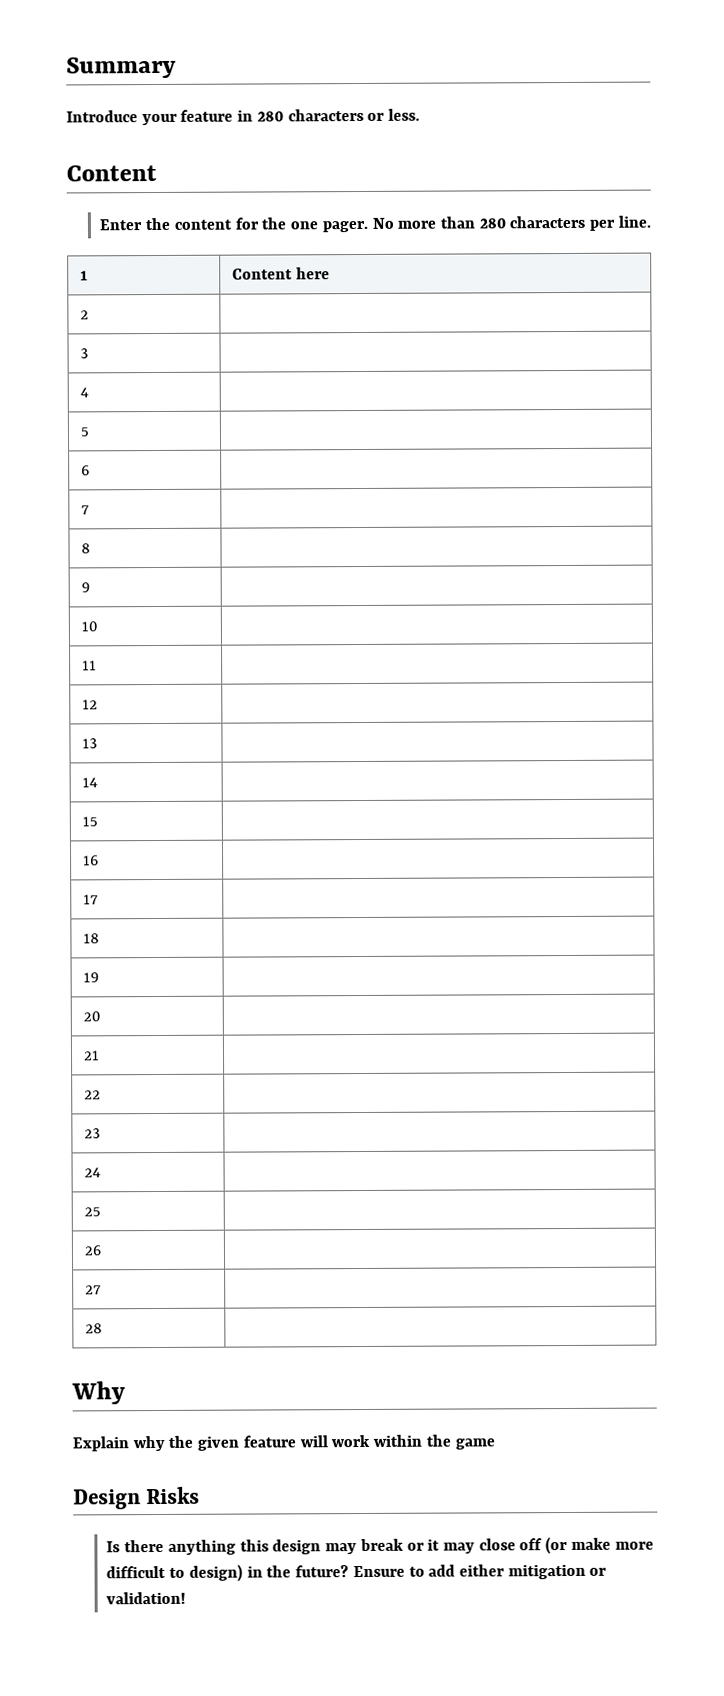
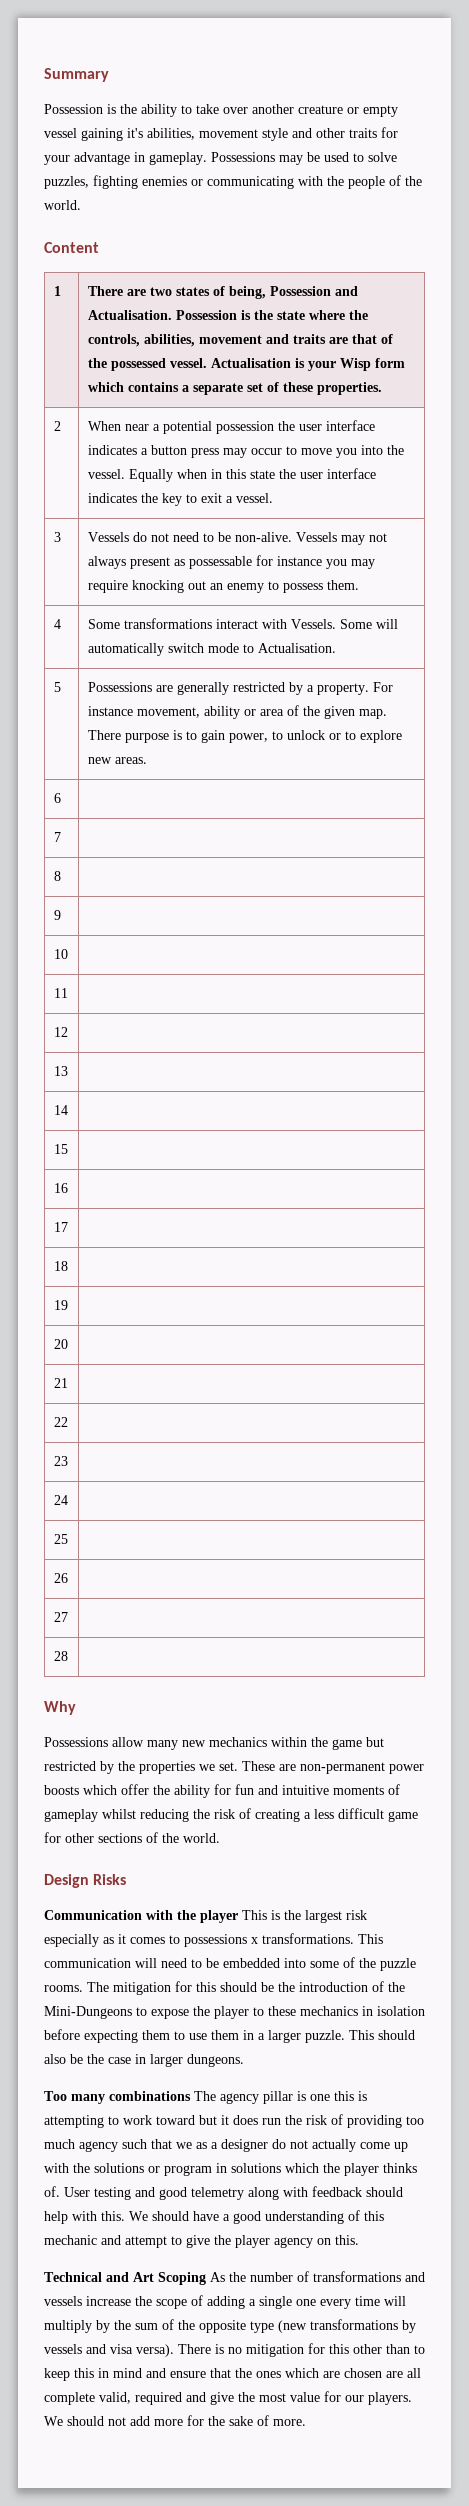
[66,108,421,126] [66,164,157,182] [99,215,651,233] [80,270,89,281] [232,267,331,280] [80,310,90,320] [80,348,90,359] [80,387,90,398] [80,427,90,437] Introduce your feature in 280 characters or less. // Content // Enter the content for the one pager. No more than 280 characters per line. // 1 | Content here // 2 | // 3 | // 4 | // 5 | -> [44,104,398,117] [44,127,398,141] [44,152,397,165] [44,175,422,189] [44,200,81,210] [44,242,99,253] [53,286,61,296] [87,286,358,299] [87,310,368,320] [87,334,393,347] [87,358,405,371] [87,382,382,395] [53,421,61,431] [87,420,375,434] [87,445,404,458] [87,468,376,482] [87,493,273,506] [53,532,61,542] [87,532,387,545] [87,555,375,569] [87,580,359,593] [53,619,61,629] [87,618,398,629] [87,643,336,656] [53,682,61,692] [87,682,393,695] [87,705,387,719] [87,730,402,743] [87,757,147,764] Possession is the ability to take over another creature or empty vessel gaining it's abilities, movement style and other traits for your advantage in gameplay. Possessions may be used to solve puzzles, fighting enemies or communicating with the people of the world. // Content // 1 | There are two states of being, Possession and Actualisation. Possession is the state where the controls, abilities, movement and traits are that of the possessed vessel. Actualisation is your Wisp form which contains a separate set of these properties. // 2 | When near a potential possession the user interface indicates a button press may occur to move you into the vessel. Equally when in this state the user interface indicates the key to exit a vessel. // 3 | Vessels do not need to be non-alive. Vessels may not always present as possessable for instance you may require knocking out an enemy to possess them. // 4 | Some transformations interact with Vessels. Some will automatically switch mode to Actualisation. // 5 | Possessions are generally restricted by a property. For instance movement, ability or area of the given map. There purpose is to gain power, to unlock or to explore new areas.
[72,1434,495,1452] [73,1486,201,1510] [106,1536,654,1555] [106,1563,608,1582] [106,1591,187,1605] Explain why the given feature will work within the game // Design Risks // Is there anything this design may break or it may close off (or make more difficult to design) in the future? Ensure to add either mitigation or validation! -> [44,1737,384,1750] [44,1761,424,1774] [44,1784,400,1798] [44,1808,418,1822] [44,1832,220,1843] [44,1874,127,1888] [44,1910,367,1923] [44,1933,383,1947] [44,1957,416,1971] [44,1981,405,1995] [44,2006,425,2019] [44,2029,415,2043] [44,2054,244,2067] [44,2091,367,2104] [44,2114,424,2128] [44,2139,408,2152] [44,2163,417,2176] [44,2186,403,2200] [44,2210,384,2224] [44,2235,359,2248] [44,2271,425,2285] [44,2295,406,2309] [44,2319,416,2333] [44,2343,425,2357] [44,2368,421,2381] [44,2391,412,2405] [44,2415,306,2426] Possessions allow many new mechanics within the game but restricted by the properties we set. These are non-permanent power boosts which offer the ability for fun and intuitive moments of gameplay whilst reducing the risk of creating a less difficult game for other sections of the world. // Design Risks // Communication with the player This is the largest risk especially as it comes to possessions x transformations. This communication will need to be embedded into some of the puzzle rooms. The mitigation for this should be the introduction of the Mini-Dungeons to expose the player to these mechanics in isolation before expecting them to use them in a larger puzzle. This should also be the case in larger dungeons. // Too many combinations The agency pillar is one this is attempting to work toward but it does run the risk of providing too much agency such that we as a designer do not actually come up with the solutions or program in solutions which the player thinks of. User testing and good telemetry along with feedback should help with this. We should have a good understanding of this mechanic and attempt to give the player agency on this. // Technical and Art Scoping As the number of transformations and vessels increase the scope of adding a single one every time will multiply by the sum of the opposite type (new transformations by vessels and visa versa). There is no mitigation for this other than to keep this in mind and ensure that the ones which are chosen are all complete valid, required and give the most value for our players. We should not add more for the sake of more.

